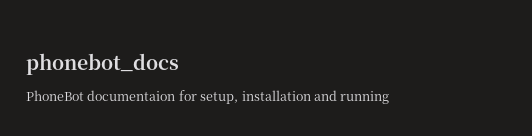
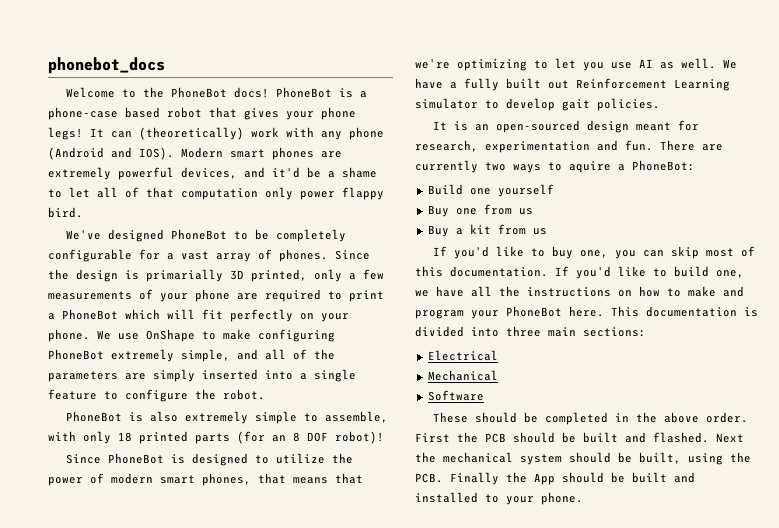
[26,90,390,104] PhoneBot documentaion for setup, installation and running -> [65,87,367,98] [48,107,356,120] [48,127,384,140] [48,147,342,160] [48,167,377,180] [48,187,384,200] [48,207,83,218] [65,229,346,242] [48,249,370,262] [48,269,384,282] [48,289,384,302] [48,309,349,322] [48,329,335,342] [48,349,335,362] [48,369,356,382] [48,389,265,402] [65,411,388,424] [48,431,384,444] [65,453,353,466] [48,473,363,486] [415,58,737,71] [415,78,730,91] [415,98,660,111] [432,120,699,133] [415,140,723,153] [415,160,695,173] [427,184,554,197] [427,204,533,217] [427,224,547,237] [432,246,755,259] [415,266,744,279] [415,286,744,297] [415,306,758,319] [415,326,646,337] [427,350,498,361] [427,370,498,381] [427,390,484,401] [432,412,748,425] [415,432,744,443] [415,452,751,465] [415,472,695,485] [415,492,583,505] Welcome to the PhoneBot docs! PhoneBot is a phone-case based robot that gives your phone legs! It can (theoretically) work with any phone (Android and IOS). Modern smart phones are extremely powerful devices, and it'd be a shame to let all of that computation only power flappy bird. // We've designed PhoneBot to be completely configurable for a vast array of phones. Since the design is primarially 3D printed, only a few measurements of your phone are required to print a PhoneBot which will fit perfectly on your phone. We use OnShape to make configuring PhoneBot extremely simple, and all of the parameters are simply inserted into a single feature to configure the robot. // PhoneBot is also extremely simple to assemble, with only 18 printed parts (for an 8 DOF robot)! // Since PhoneBot is designed to utilize the power of modern smart phones, that means that we're optimizing to let you use AI as well. We have a fully built out Reinforcement Learning simulator to develop gait policies. // It is an open-sourced design meant for research, experimentation and fun. There are currently two ways to aquire a PhoneBot: // Build one yourself // Buy one from us // Buy a kit from us // If you'd like to buy one, you can skip most of this documentation. If you'd like to build one, we have all the instructions on how to make and program your PhoneBot here. This documentation is divided into three main sections: // Electrical // Mechanical // Software // These should be completed in the above order. First the PCB should be built and flashed. Next the mechanical system should be built, using the PCB. Finally the App should be built and installed to your phone.

